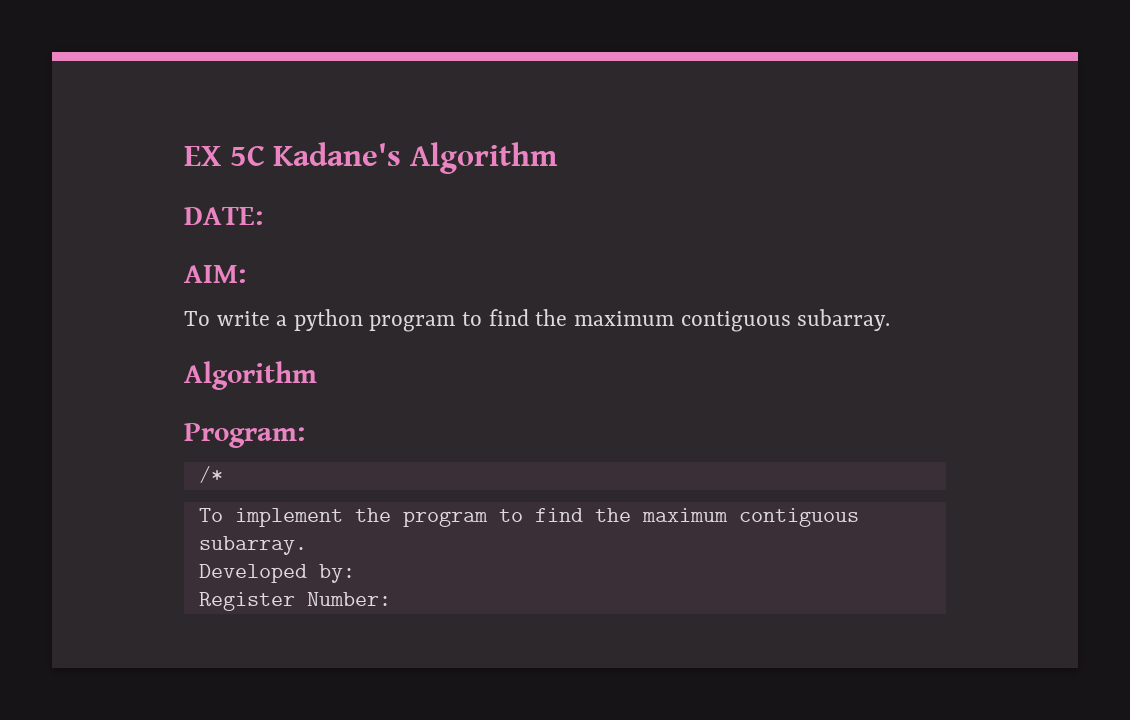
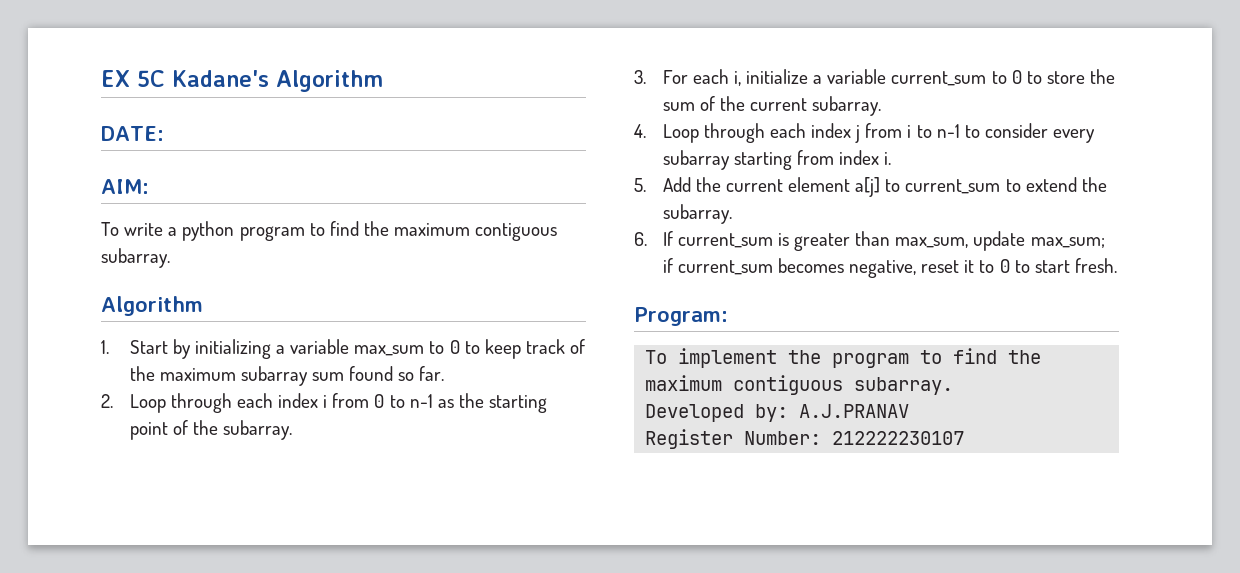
(317, 375) none -> [101,339,586,359] [129,366,445,386] [101,393,548,413] [129,420,293,440] [634,69,1116,86] [662,96,882,116] [634,123,1096,143] [662,150,892,170] [634,177,1107,197] [662,204,732,224] [634,231,1105,251] [662,258,1117,278] // 1. Start by initializing a variable max_sum to 0 to keep track of the maximum subarray sum found so far. // 2. Loop through each index i from 0 to n-1 as the starting point of the subarray. // 3. For each i, initialize a variable current_sum to 0 to store the sum of the current subarray. // 4. Loop through each index j from i to n-1 to consider every subarray starting from index i. // 5. Add the current element a[j] to current_sum to extend the subarray. // 6. If current_sum is greater than max_sum, update max_sum; if current_sum becomes negative, reset it to 0 to start fresh.
[198,466,223,483] // /* -> (728, 316) none
(355, 573) none -> [799,404,910,418] A.J.PRANAV
(391, 599) none -> [832,431,965,445] 212222230107

